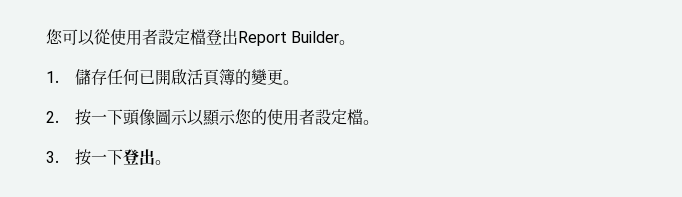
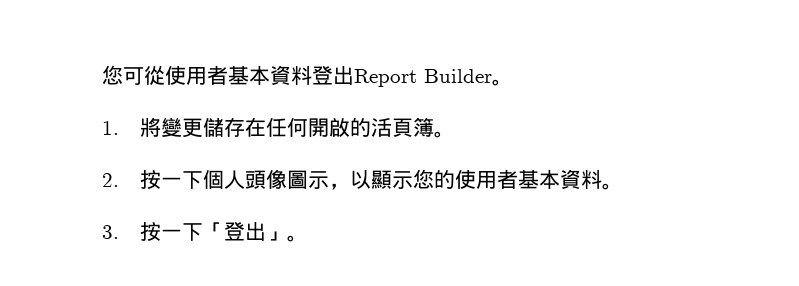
[78,29,95,46] 以 -> (144, 76) none
[158,29,206,45] 設定檔 -> [228,65,312,85] 基本資料
[75,69,284,86] 儲存任何已開啟活頁簿的變更 -> [139,117,434,138] 將變更儲存在任何開啟的活頁簿
(124, 117) none -> [202,170,245,189] 個人
(189, 117) none -> [328,183,350,190] ，
[315,109,364,125] 設定檔 -> [517,169,602,189] 基本資料
[123,149,156,165] 登出 -> [202,222,287,241] 「登出」

